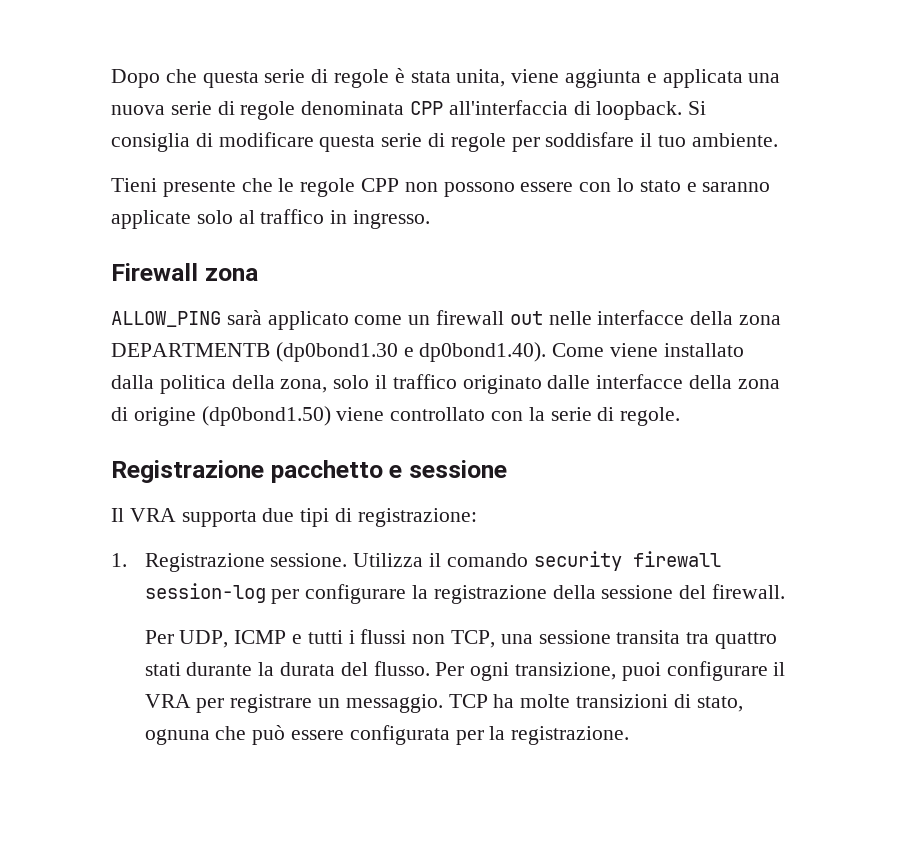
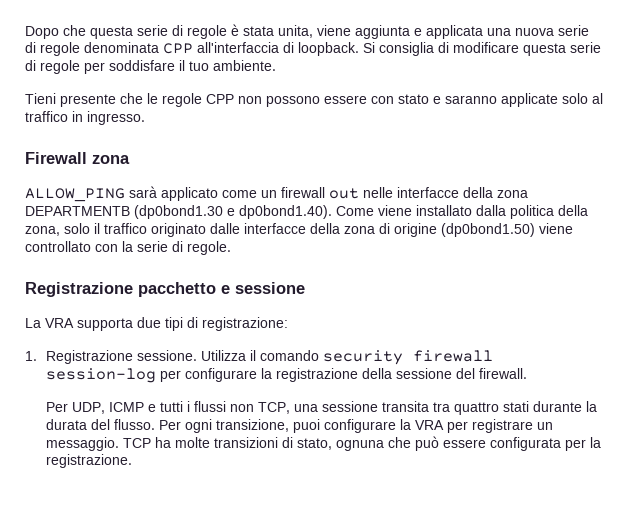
[617,178,635,192] lo -> (394, 100) none
[111,508,124,522] Il -> [25,318,41,328] La
[773,662,786,676] il -> [399,419,411,430] la

